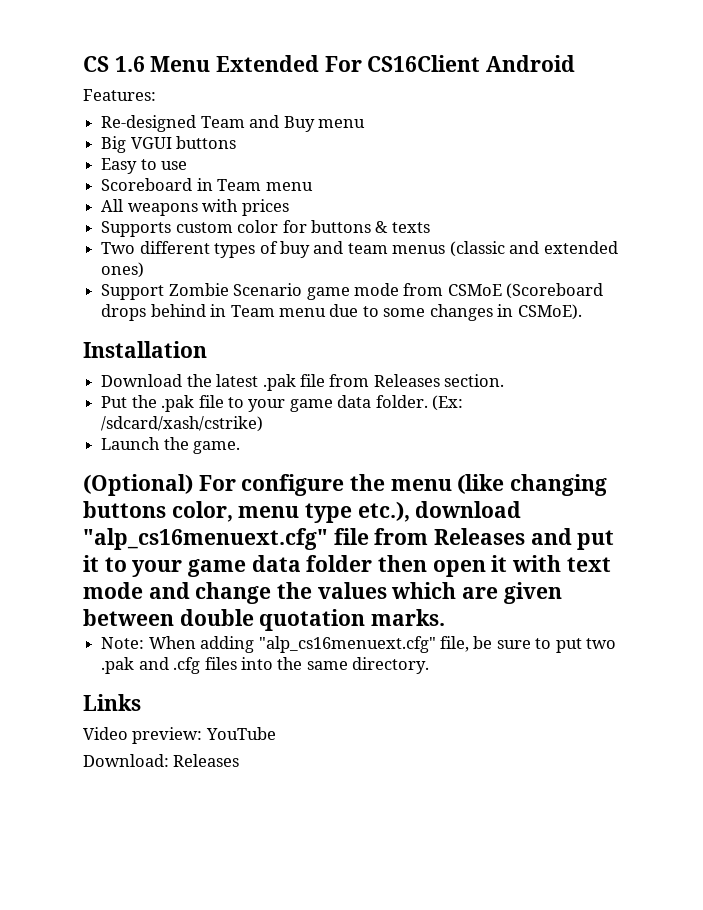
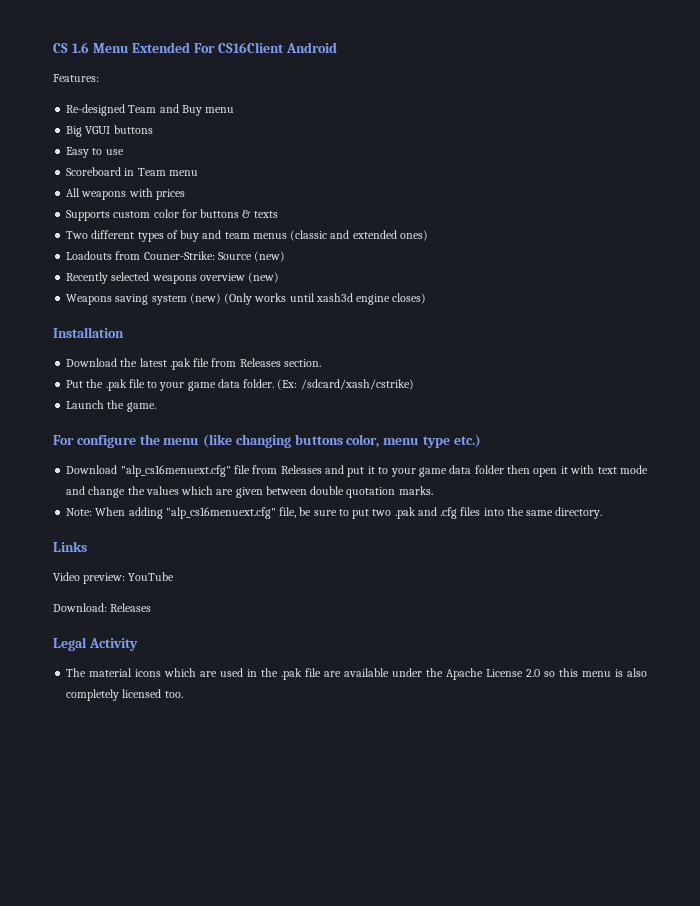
[101,283,604,300] [101,304,582,321] Support Zombie Scenario game mode from CSMoE (Scoreboard drops behind in Team menu due to some changes in CSMoE). -> [66,251,286,262] [66,272,280,284] [66,293,427,305] Loadouts from Couner-Strike: Source (new) // Recently selected weapons overview (new) // Weapons saving system (new) (Only works until xash3d engine closes)
[83,474,193,496] (Optional) -> (156, 407) none
[357,501,522,522] etc.), download -> [453,434,481,448] [66,465,118,474] etc.) // Download
(240, 760) none -> [53,637,138,651] [66,668,647,680] [66,689,183,701] // Legal Activity // The material icons which are used in the .pak file are available under the Apache License 2.0 so this menu is also completely licensed too.

